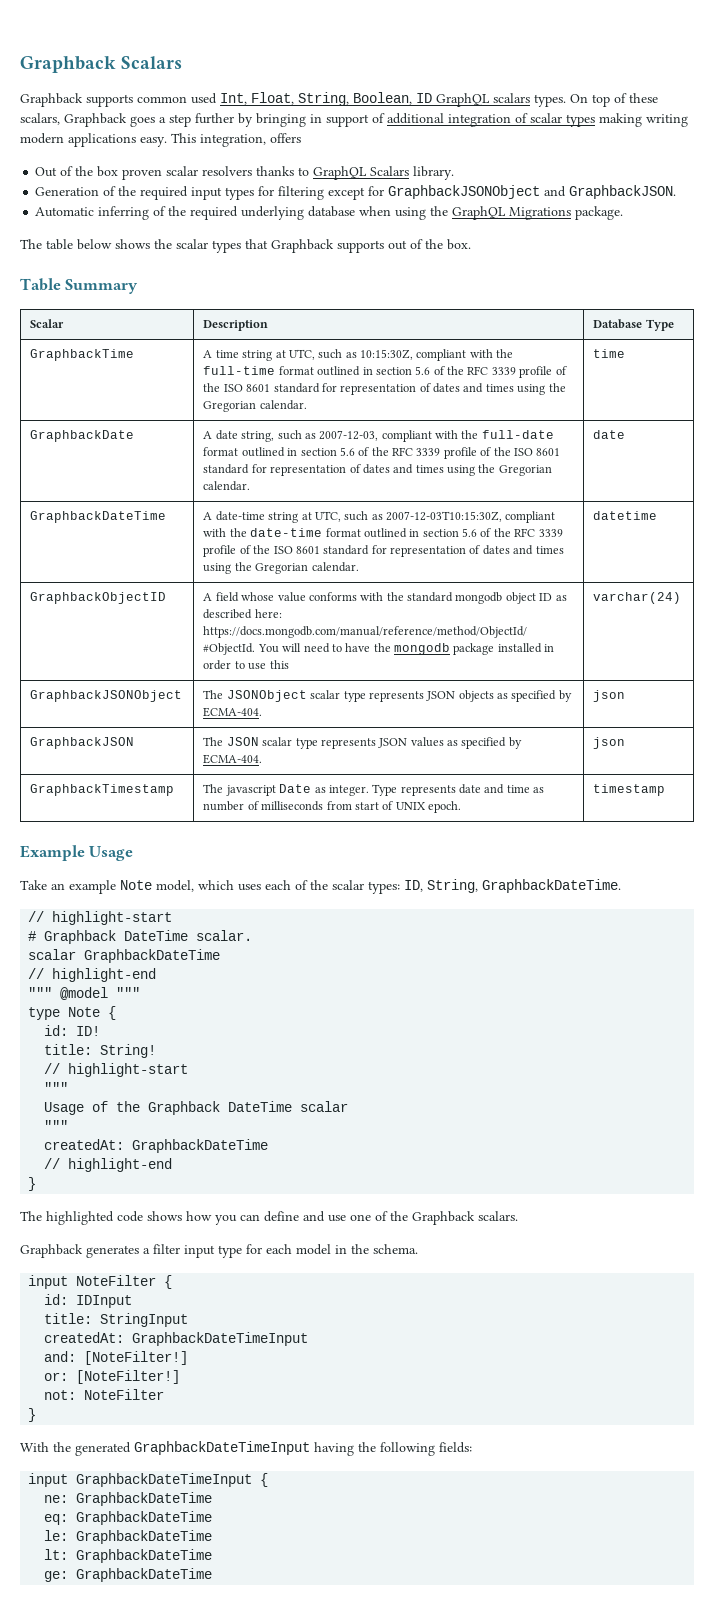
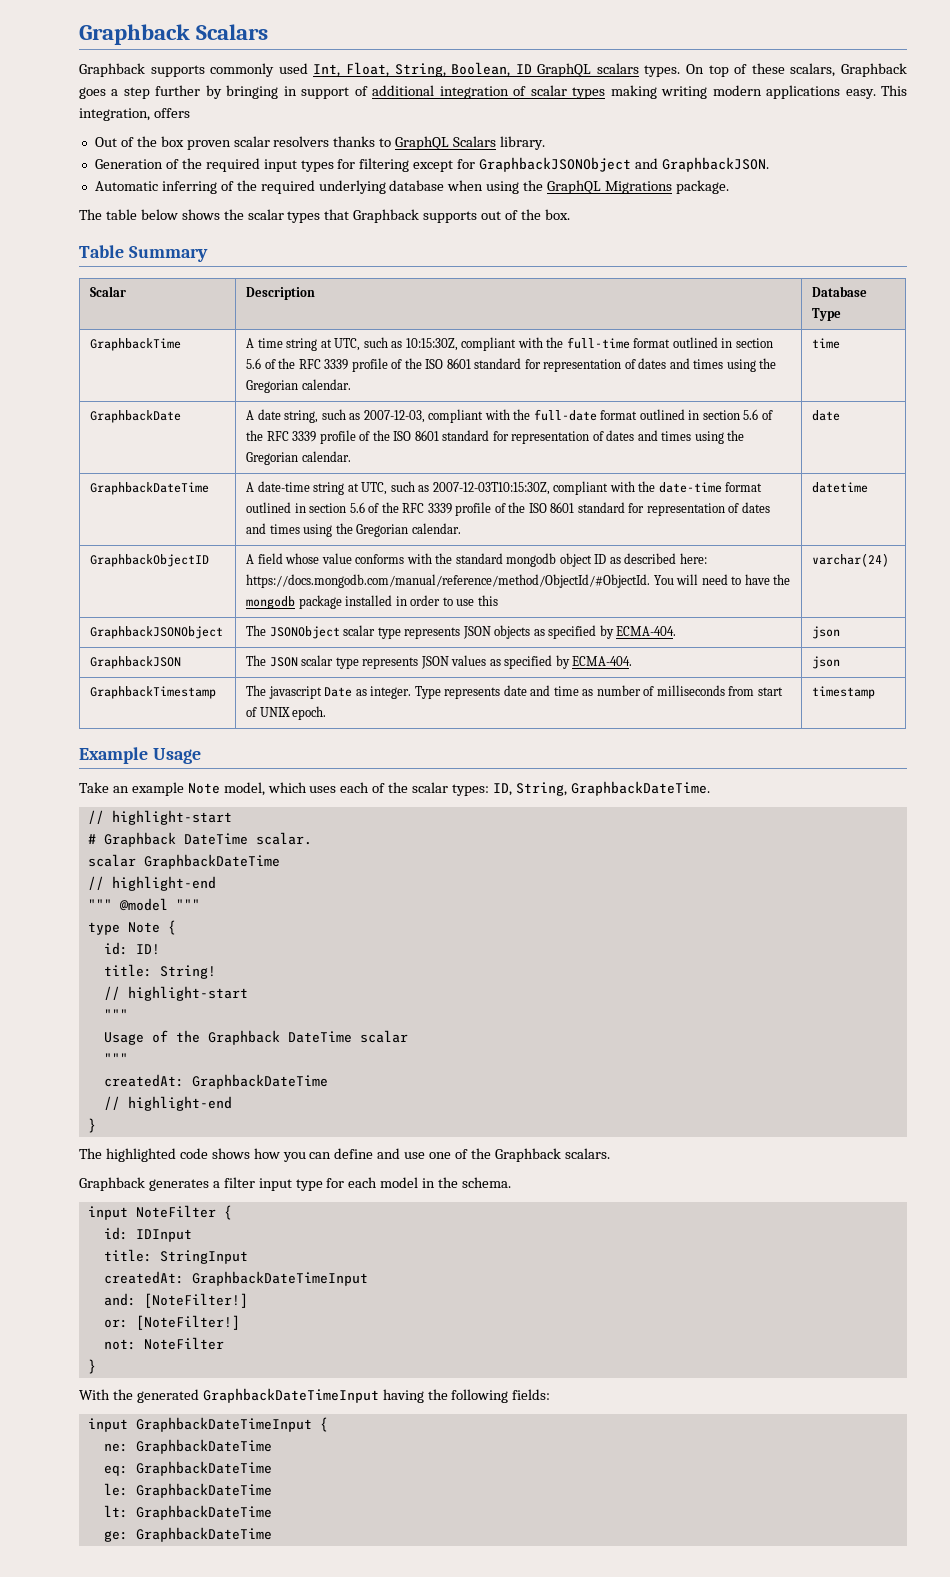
[137,96,187,103] common -> [210,63,275,77] commonly

